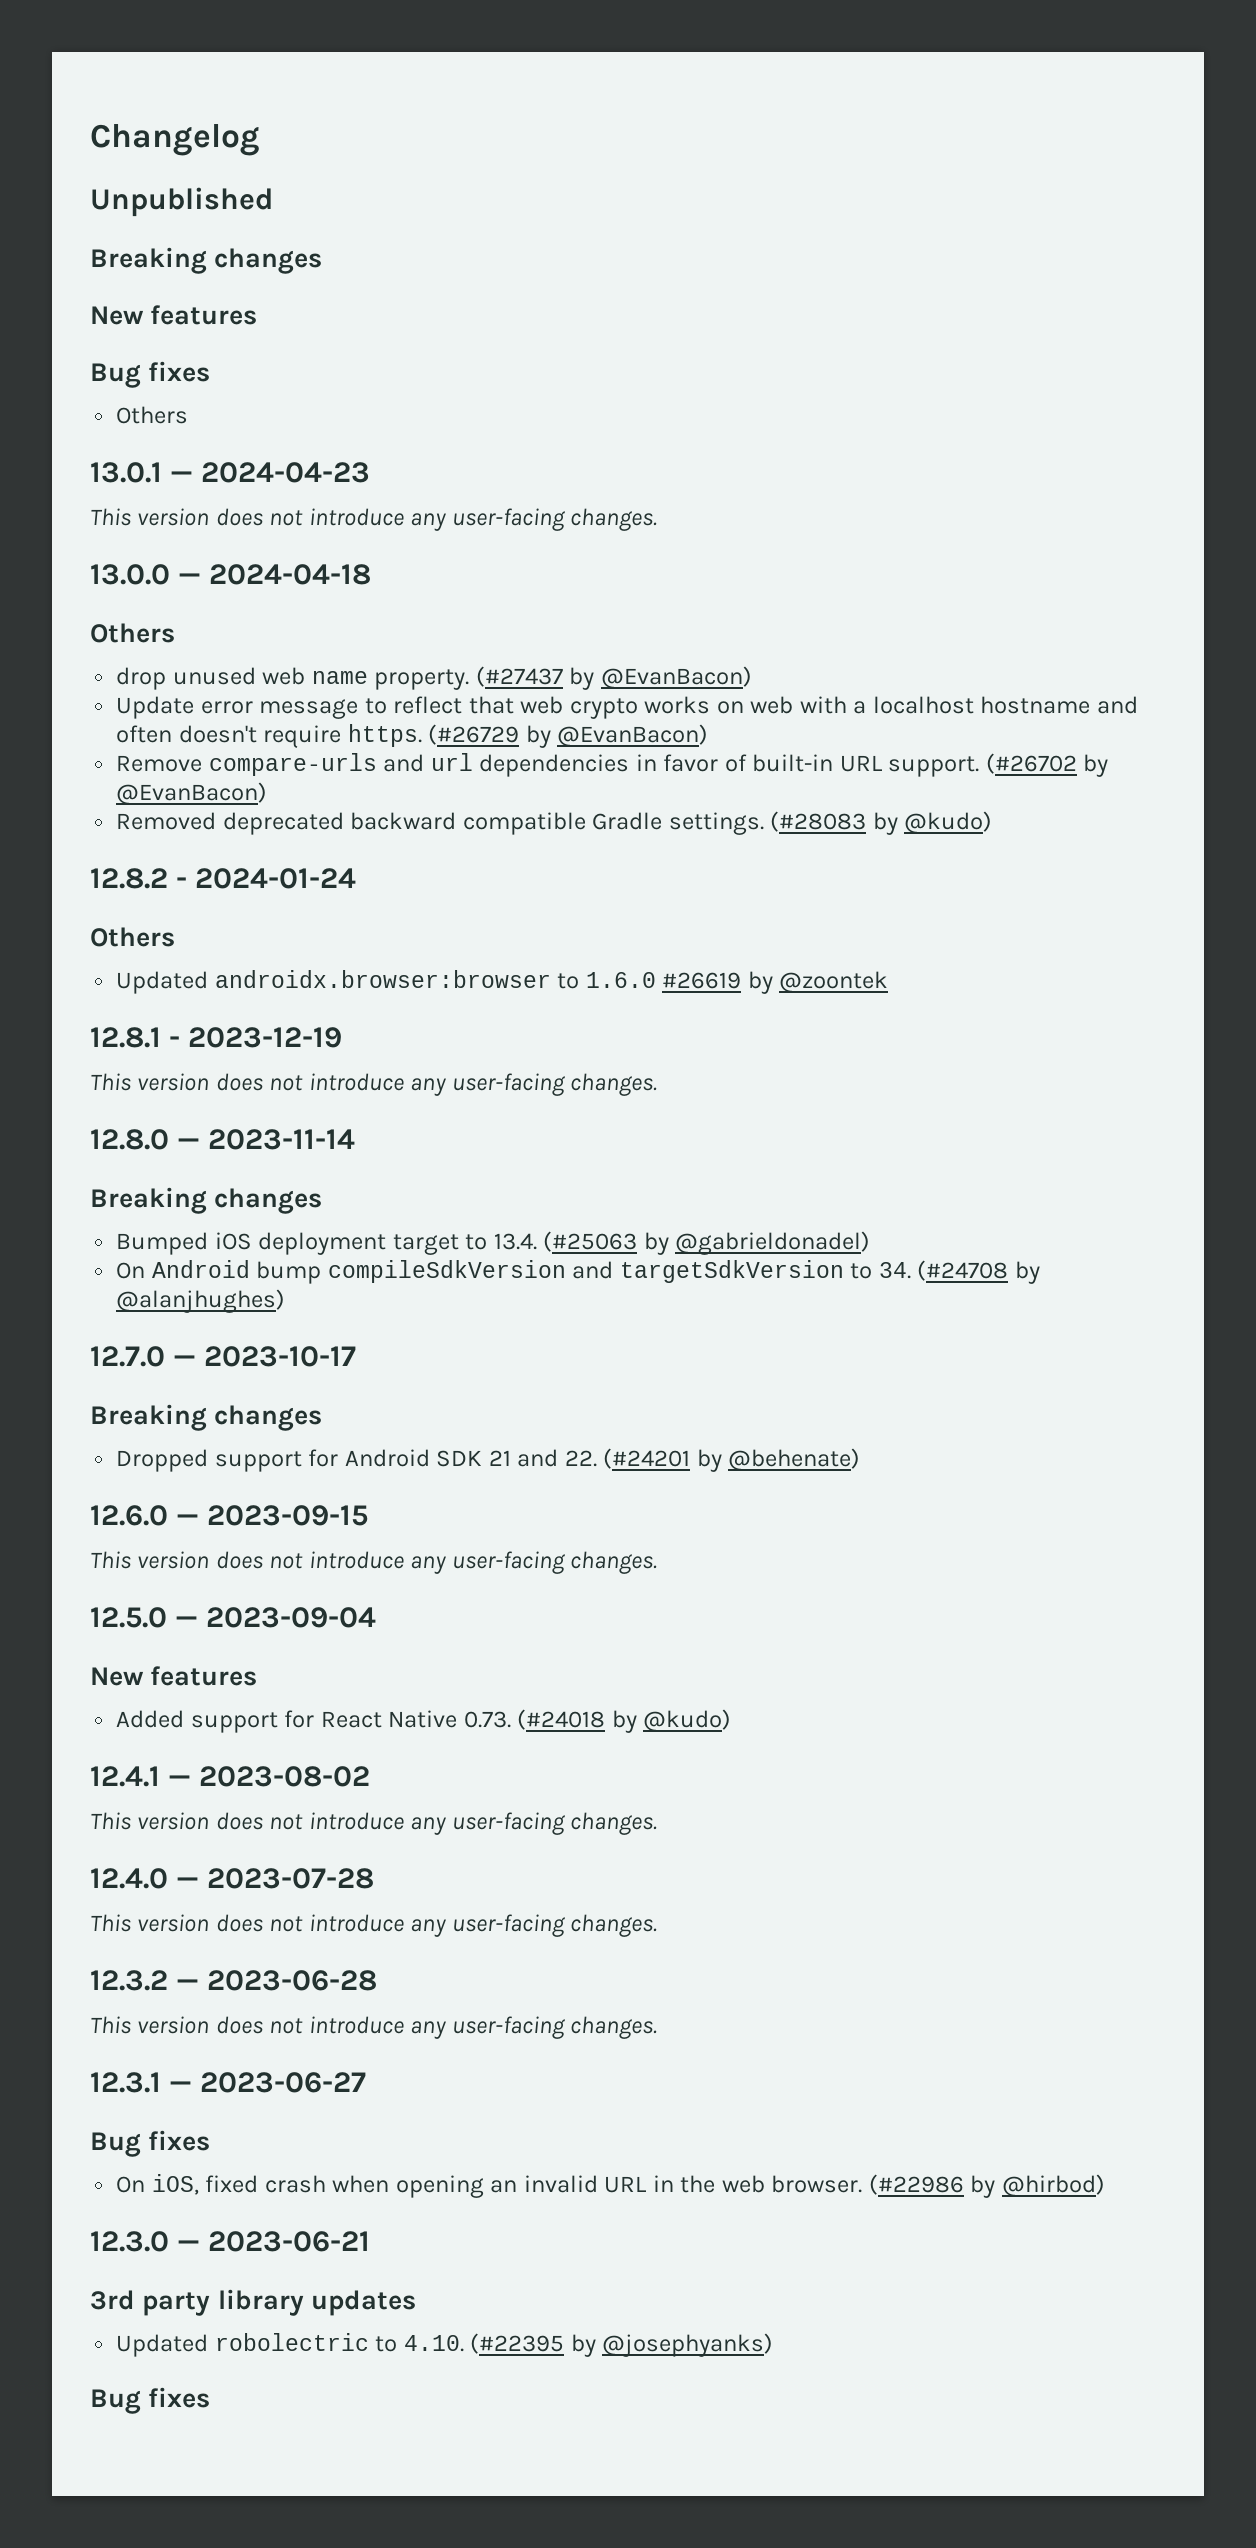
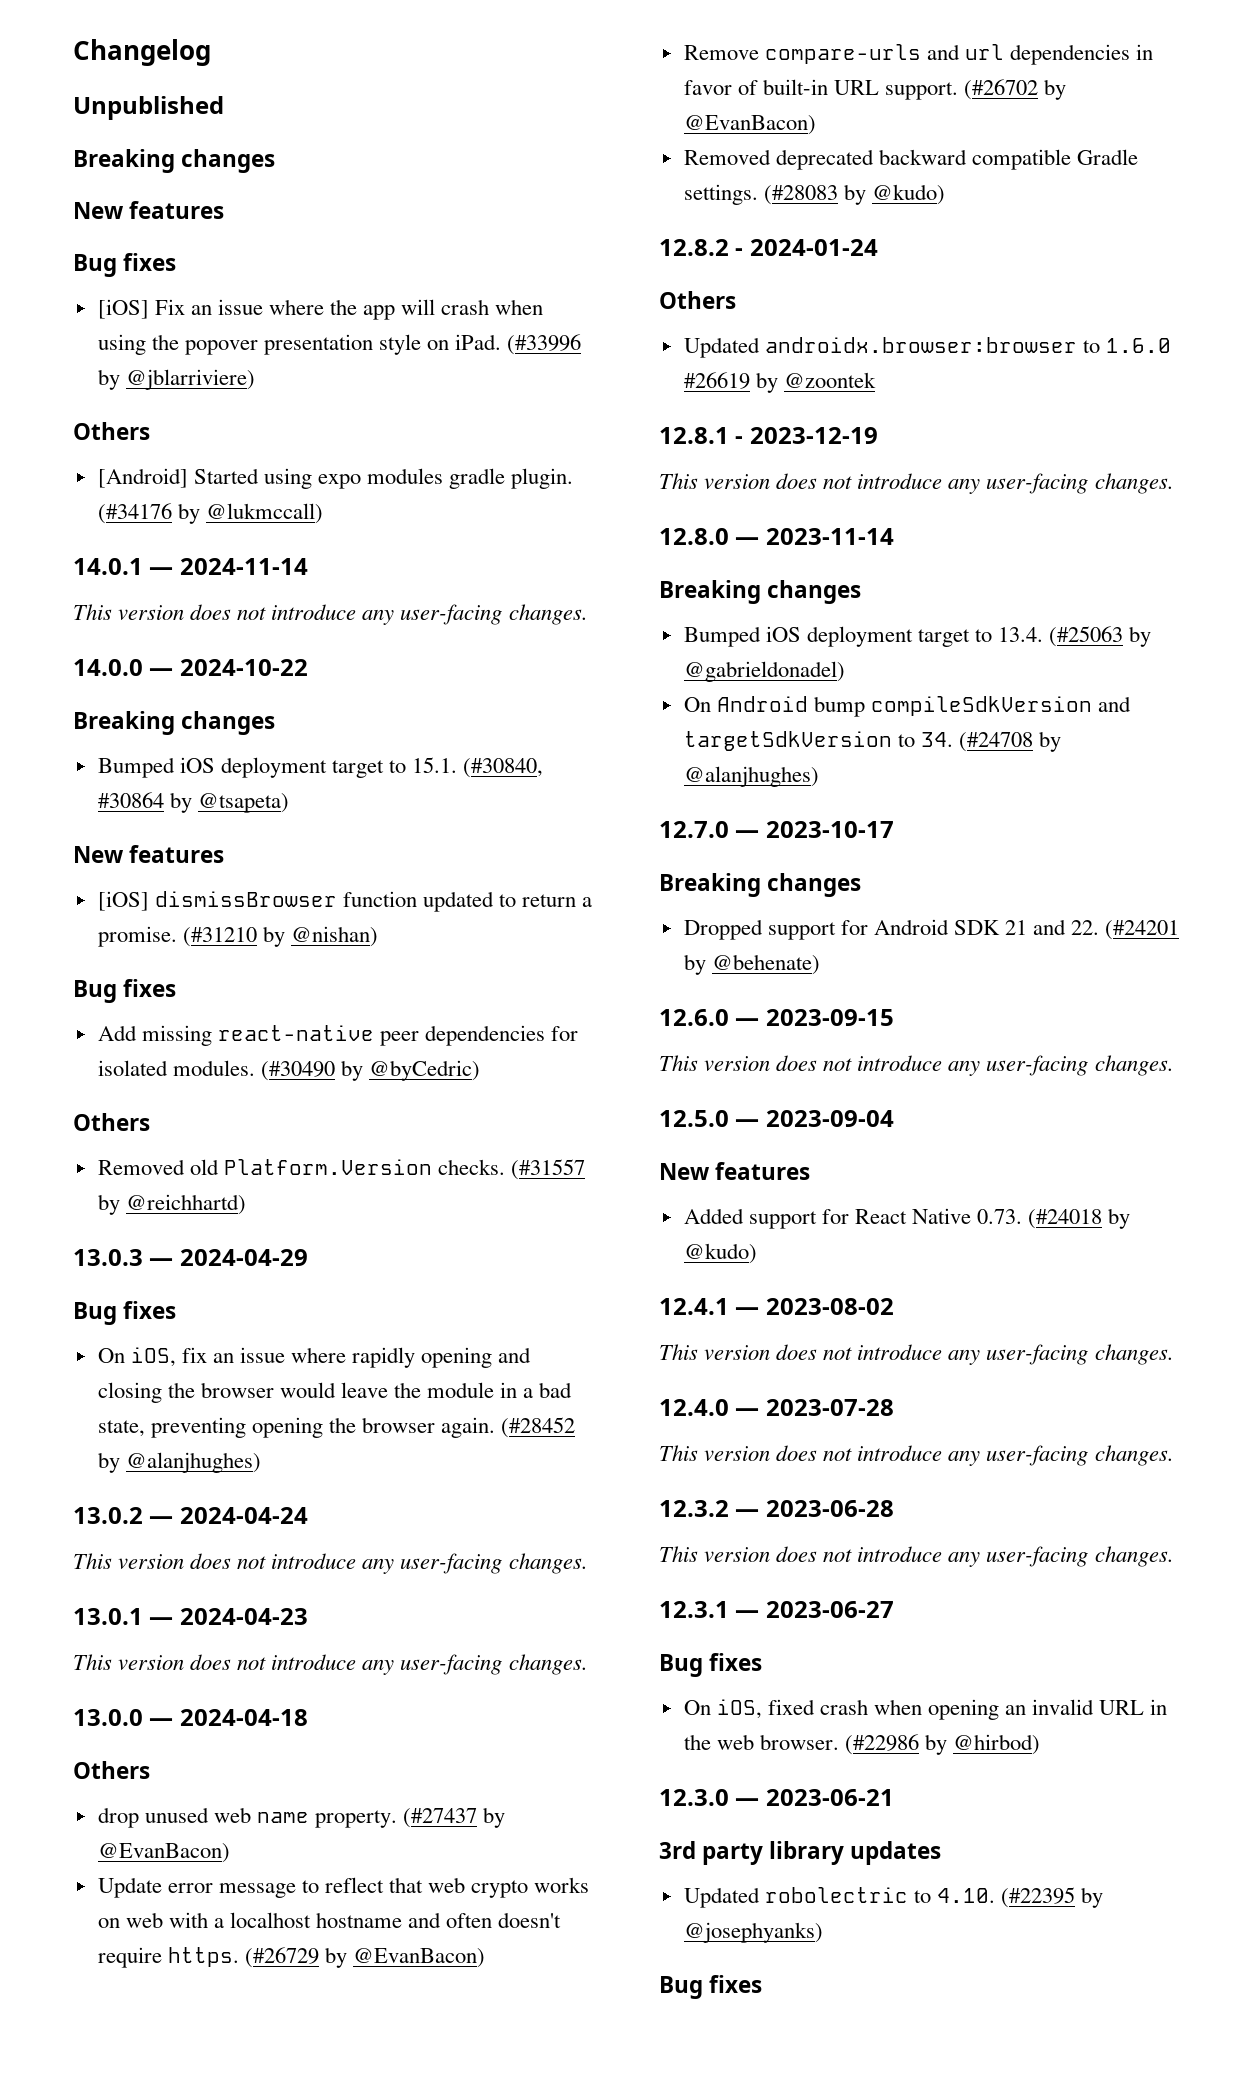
[116,406,189,424] Others -> [97,299,544,320] [97,334,582,355] [97,369,255,390] [73,422,150,440] [97,468,574,489] [97,503,323,524] [73,558,308,575] [73,604,588,625] [73,659,308,676] [73,711,276,735] [97,757,544,778] [97,792,289,813] [73,845,225,863] [97,891,593,912] [97,926,378,947] [73,979,177,1003] [97,1025,579,1046] [97,1060,481,1081] [73,1113,150,1131] [97,1159,586,1180] [97,1194,246,1215] [73,1249,308,1266] [73,1301,177,1325] [97,1347,532,1368] [97,1382,573,1403] [97,1417,576,1438] [97,1452,261,1473] [73,1507,308,1524] [73,1553,588,1574] [iOS] Fix an issue where the app will crash when using the popover presentation style on iPad. (#33996 by @jblarriviere) // Others // [Android] Started using expo modules gradle plugin. (#34176 by @lukmccall) // 14.0.1 — 2024-11-14 // This version does not introduce any user-facing changes. // 14.0.0 — 2024-10-22 // Breaking changes // Bumped iOS deployment target to 15.1. (#30840, #30864 by @tsapeta) // New features // [iOS] dismissBrowser function updated to return a promise. (#31210 by @nishan) // Bug fixes // Add missing react-native peer dependencies for isolated modules. (#30490 by @byCedric) // Others // Removed old Platform.Version checks. (#31557 by @reichhartd) // 13.0.3 — 2024-04-29 // Bug fixes // On iOS, fix an issue where rapidly opening and closing the browser would leave the module in a bad state, preventing opening the browser again. (#28452 by @alanjhughes) // 13.0.2 — 2024-04-24 // This version does not introduce any user-facing changes.

